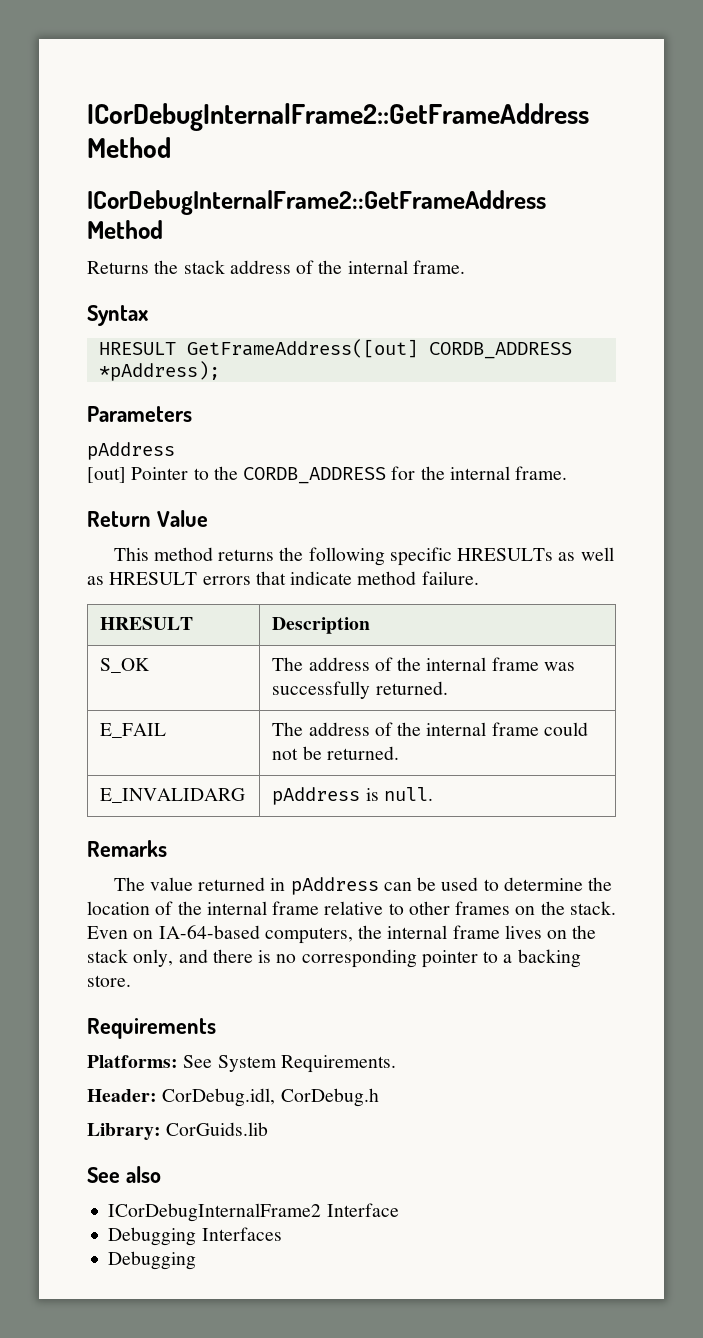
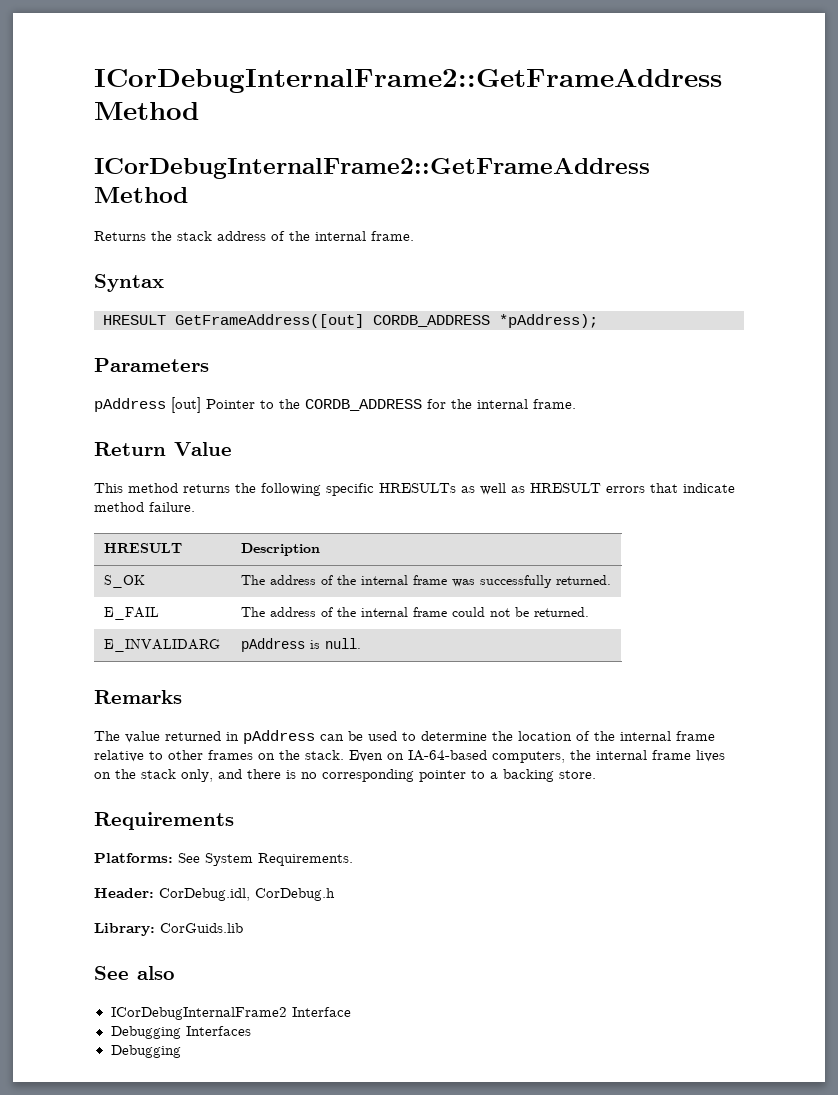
(175, 451) // -> (166, 405) none

